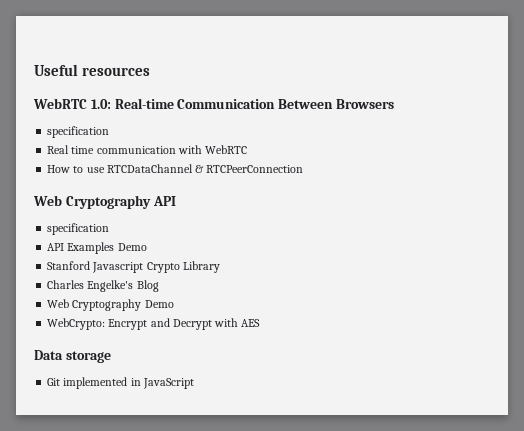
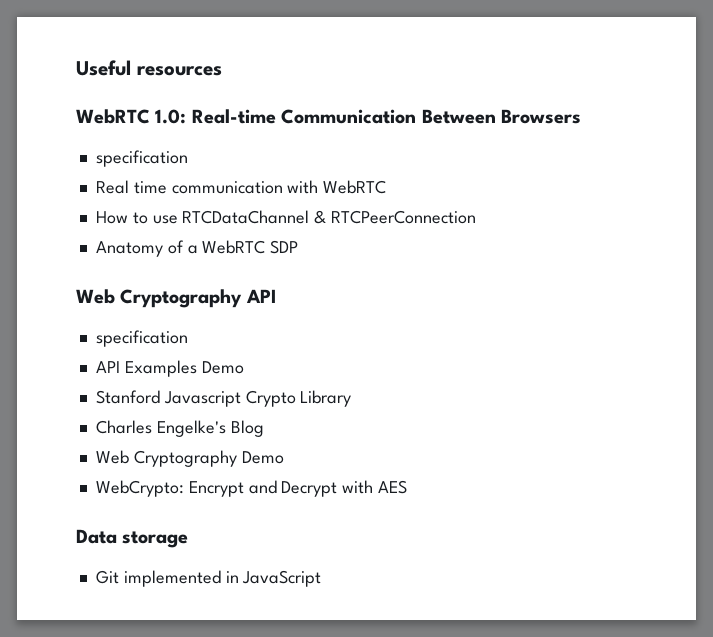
(304, 169) none -> [95,240,299,257] // Anatomy of a WebRTC SDP

